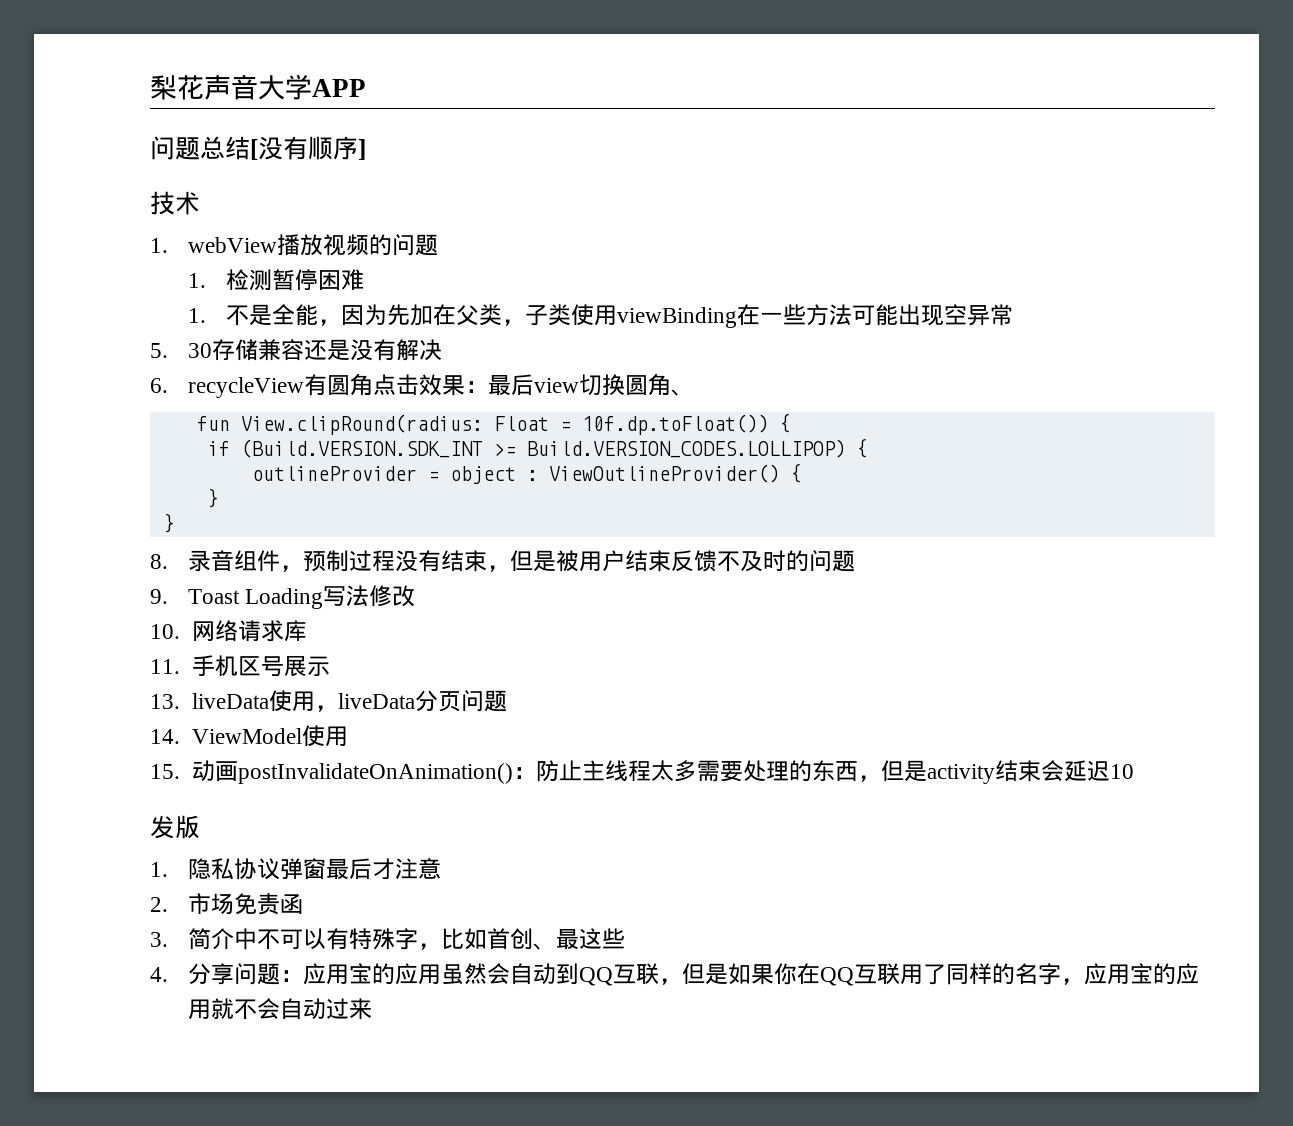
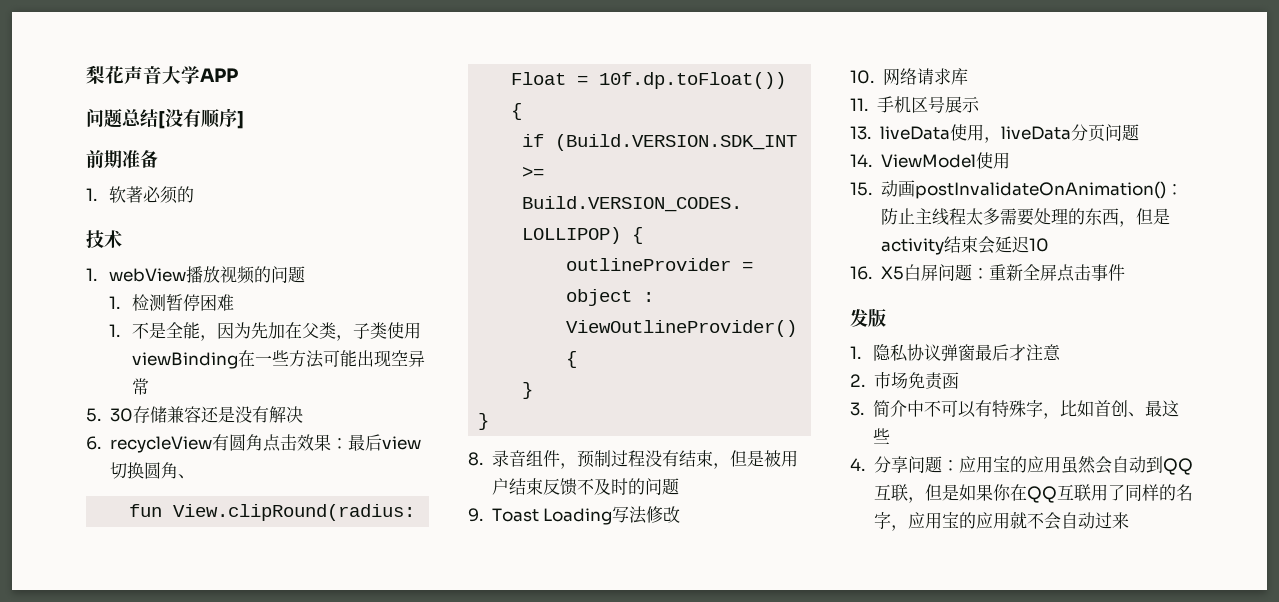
(366, 149) none -> [86,150,158,168] [86,186,195,204] // 前期准备 // 1.软著必须的
(1134, 771) none -> [850,264,1125,282] // 16. X5白屏问题：重新全屏点击事件

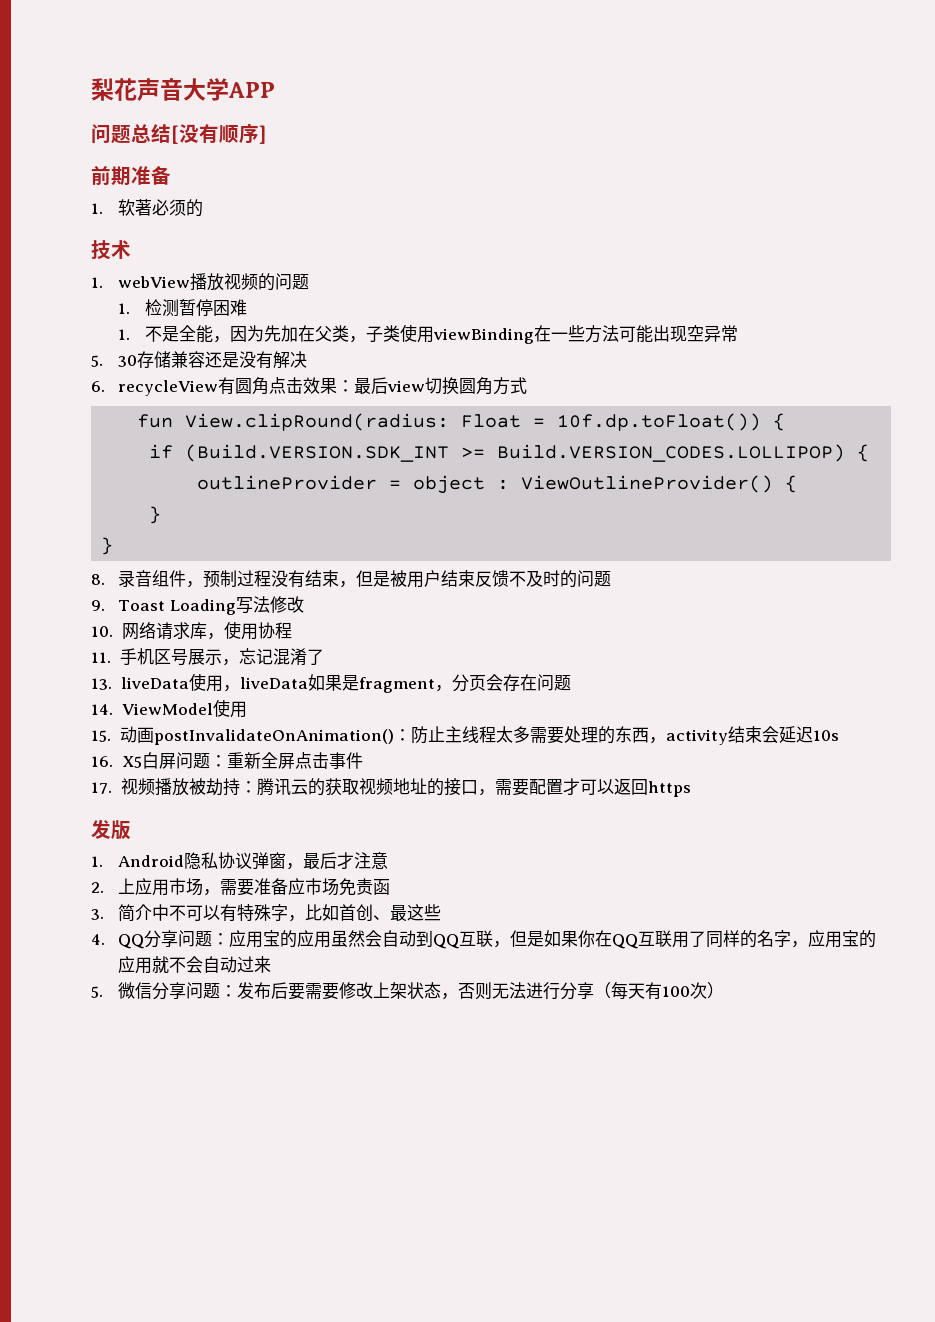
[177,474,195,479] 、 -> [492,377,527,395] 方式
(968, 76) none -> [206,621,292,640] ，使用协程
(980, 104) none -> [221,648,324,666] ，忘记混淆了
[1070,124,1105,142] 分页 -> [307,674,537,693] 如果是fragment，分页会存在
[1135,208,1170,225] 但是 -> (666, 740) none
[1028,238,1049,252] 10 -> [812,730,839,741] 10s
(1125, 272) none -> [91,778,691,797] // 17.视频播放被劫持：腾讯云的获取视频地址的接口，需要配置才可以返回https
(861, 352) none -> [117,855,184,867] Android
(976, 352) none -> [285,863,303,870] ，
(865, 380) none -> [117,878,305,896] 上应用市场，需要准备应
(865, 464) none -> [117,934,145,949] QQ
(1129, 520) none -> [91,982,724,1000] // 5.微信分享问题：发布后要需要修改上架状态，否则无法进行分享（每天有100次）

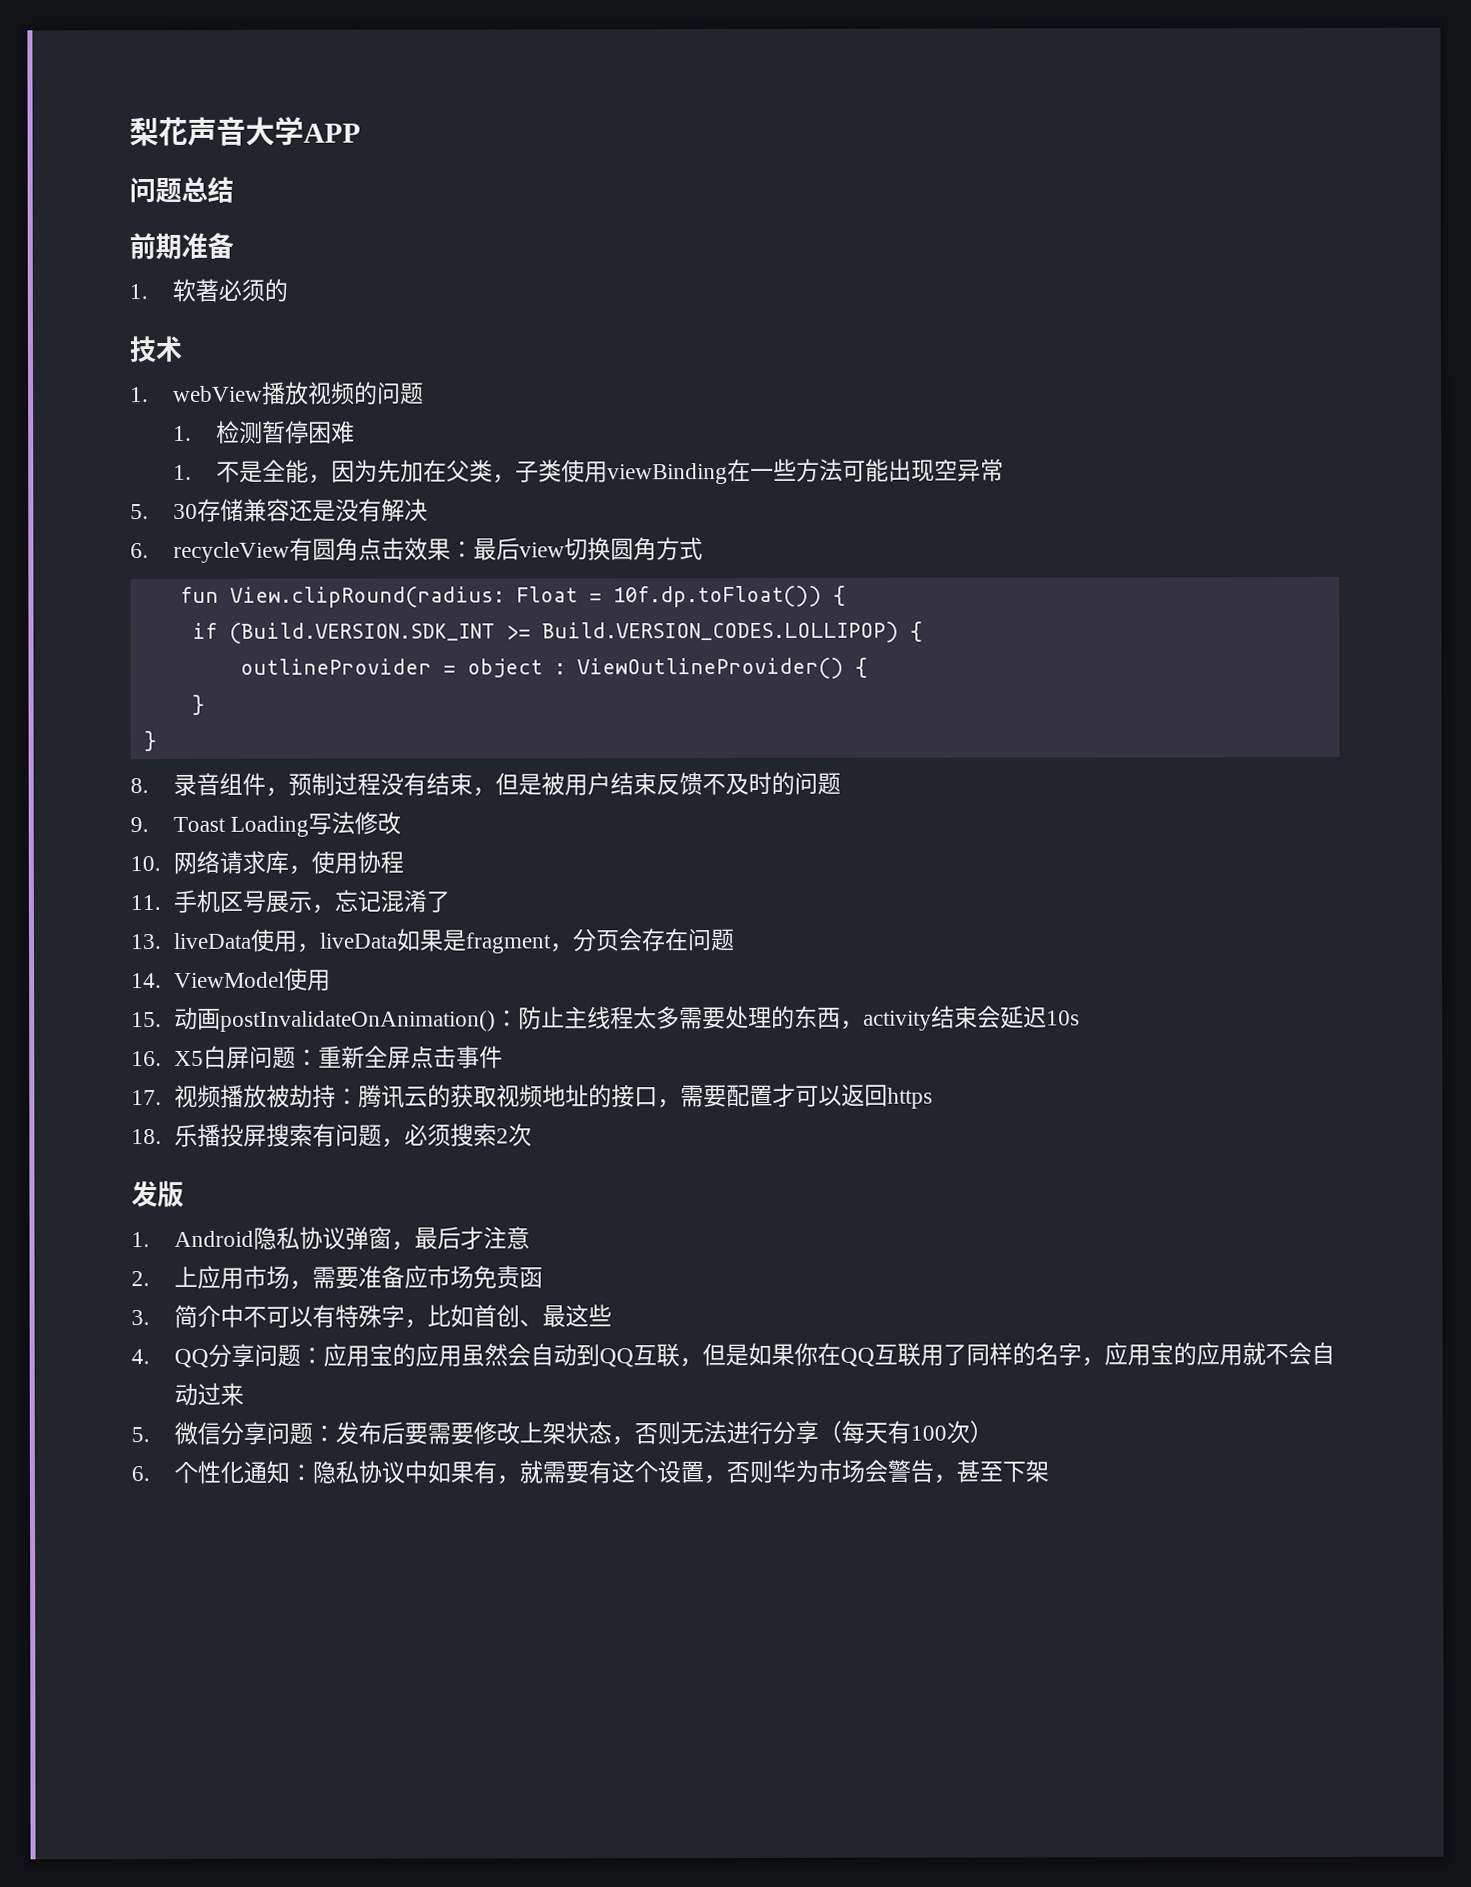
[171,124,266,144] [没有顺序] -> (234, 189) none
(691, 789) none -> [131,1123,532,1148] // 18.乐播投屏搜索有问题，必须搜索2次
(724, 990) none -> [131,1459,1049,1485] // 6.个性化通知：隐私协议中如果有，就需要有这个设置，否则华为市场会警告，甚至下架

